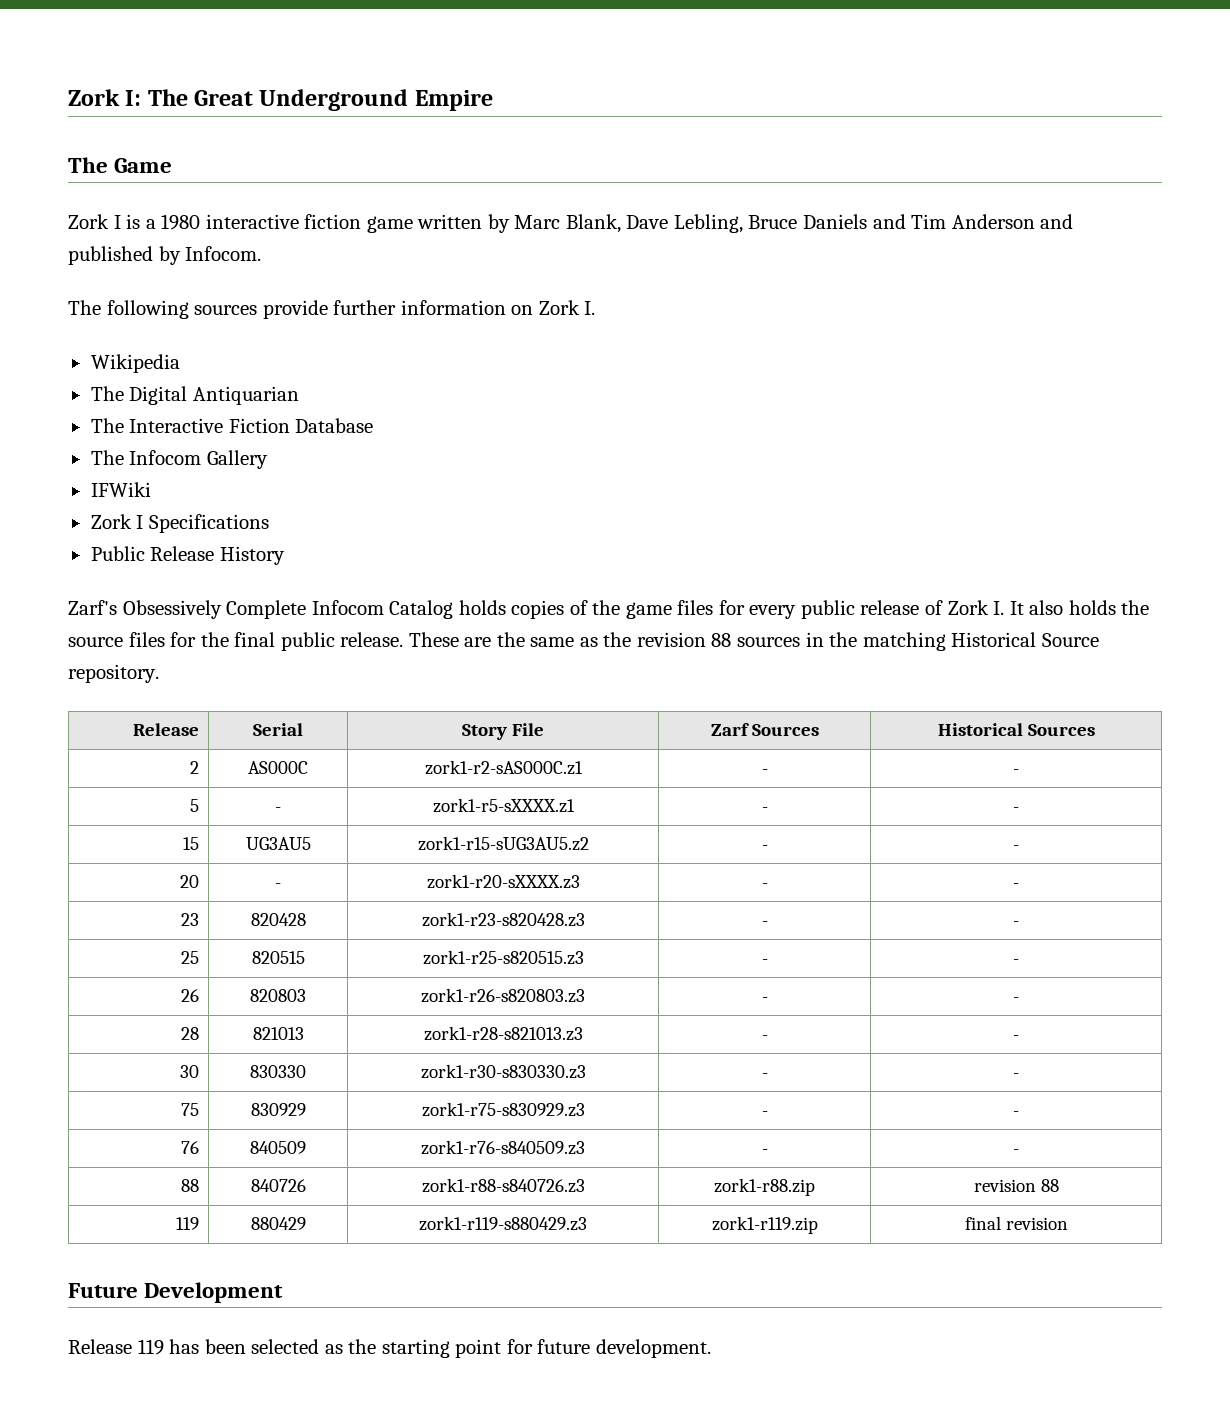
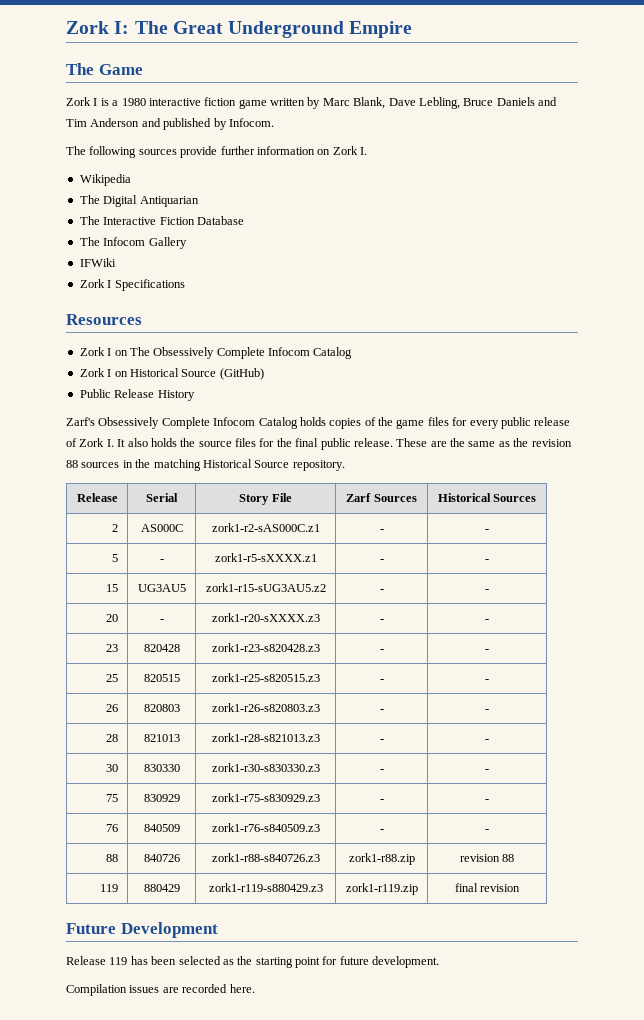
(269, 523) none -> [66,314,142,325] [79,347,353,359] [79,368,264,380] // Resources // Zork I on The Obsessively Complete Infocom Catalog // Zork I on Historical Source (GitHub)
(711, 1348) none -> [66,984,255,996] // Compilation issues are recorded here.

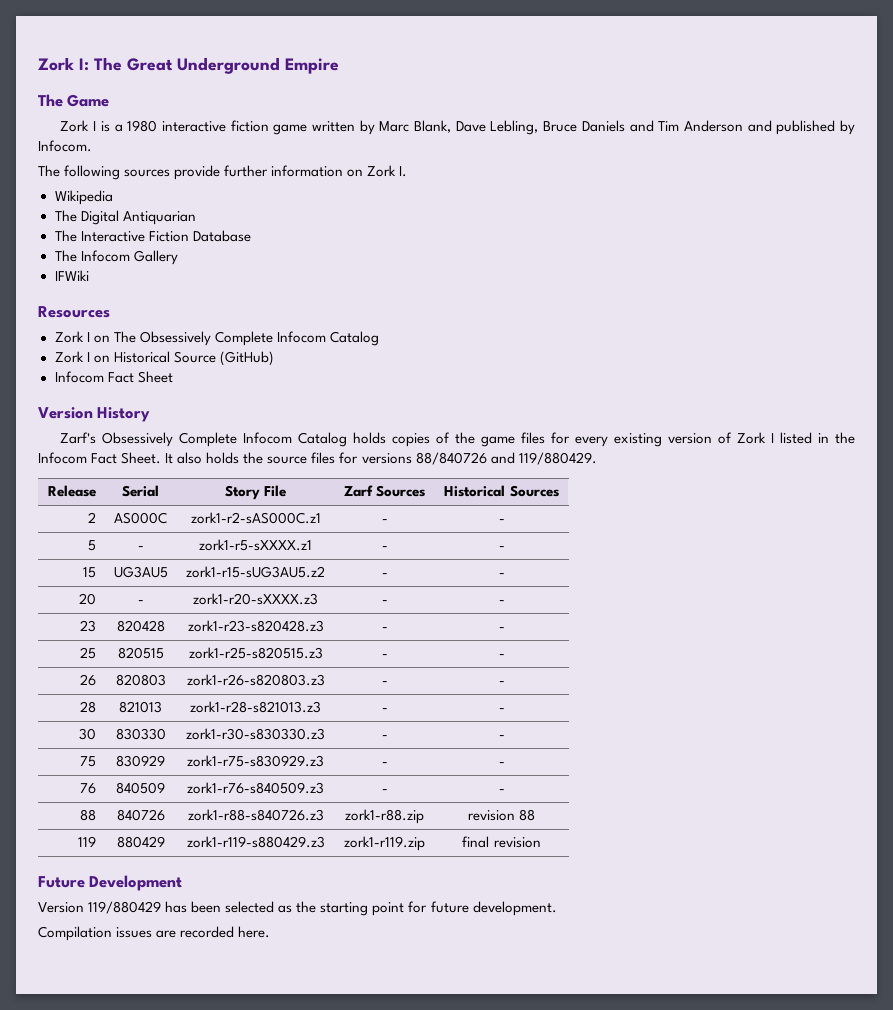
[79,279,185,291] // Zork I Specifications -> (89, 275) none
[79,389,155,398] Public Release -> [54,371,173,383] [38,407,93,419] Infocom Fact Sheet // Version
[500,417,571,429] [66,438,114,447] public release of Zork I. -> [614,432,856,447] [38,452,162,464] existing version of Zork I listed in the Infocom Fact Sheet.
[276,438,572,450] [66,459,345,471] the final public release. These are the same as the revision 88 sources in the matching Historical Source repository. -> [361,452,597,465] versions 88/840726 and 119/880429.
[66,956,128,965] Release 119 -> [38,901,162,914] Version 119/880429

